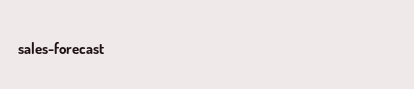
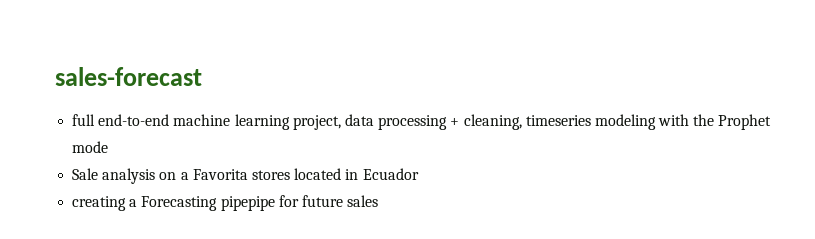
(104, 48) none -> [72,114,772,130] [72,141,109,153] [72,168,419,184] [72,195,379,211] // full end-to-end machine learning project, data processing + cleaning, timeseries modeling with the Prophet mode // Sale analysis on a Favorita stores located in Ecuador // creating a Forecasting pipepipe for future sales

